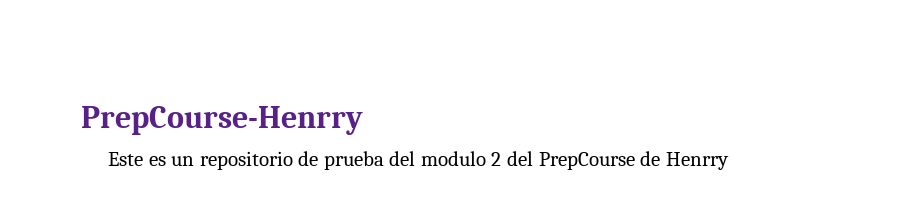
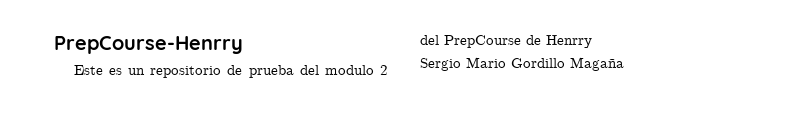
(729, 161) none -> [420,57,624,71] // Sergio Mario Gordillo Magaña

